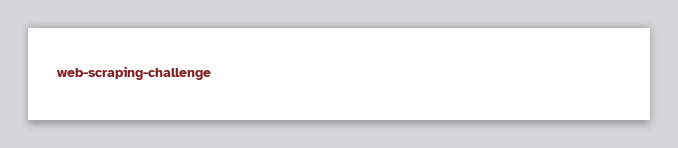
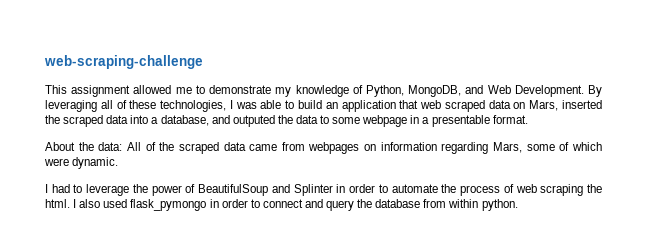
(211, 73) none -> [45,85,602,97] [45,100,602,112] [45,115,528,127] [45,142,602,154] [44,157,119,169] [45,184,603,196] [45,199,518,211] // This assignment allowed me to demonstrate my knowledge of Python, MongoDB, and Web Development. By leveraging all of these technologies, I was able to build an application that web scraped data on Mars, inserted the scraped data into a database, and outputed the data to some webpage in a presentable format. // About the data: All of the scraped data came from webpages on information regarding Mars, some of which were dynamic. // I had to leverage the power of BeautifulSoup and Splinter in order to automate the process of web scraping the html. I also used flask_pymongo in order to connect and query the database from within python.

